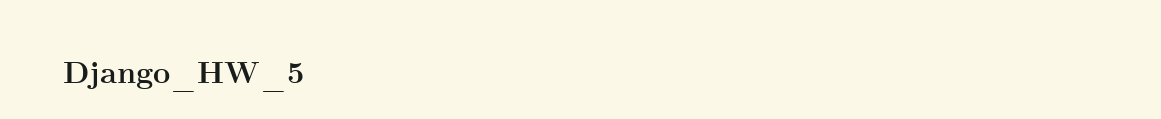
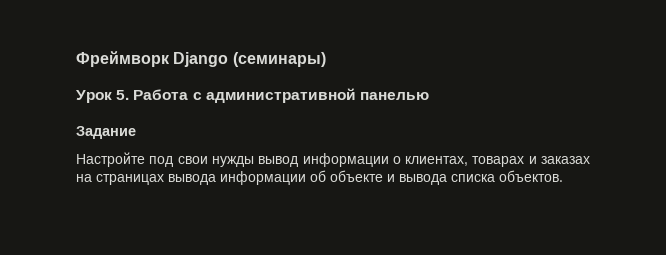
[63,62,304,92] Django_HW_5 -> [76,51,326,67] [76,88,429,103] [76,126,136,139] [76,152,590,167] [76,170,563,185] Фреймворк Django (семинары) // Урок 5. Работа с административной панелью // Задание // Настройте под свои нужды вывод информации о клиентах, товарах и заказах на страницах вывода информации об объекте и вывода списка объектов.

